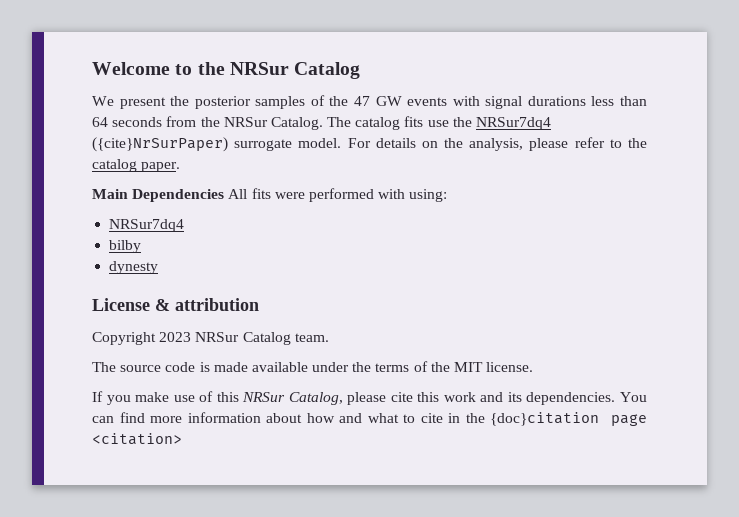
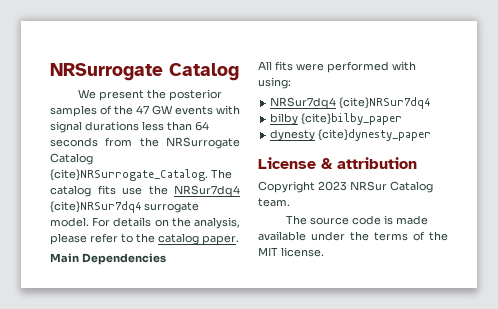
[92,62,289,75] Welcome to the NRSur -> [50,63,163,81] NRSurrogate
[223,117,323,130] NRSur Catalog. -> [166,137,240,149] [50,153,93,165] [50,169,208,181] NRSurrogate Catalog {cite}NRSurrogate_Catalog.
[92,137,228,152] ({cite}NrSurPaper) -> [50,201,141,213] {cite}NRSur7dq4
(225, 195) none -> (166, 259) //
(185, 225) none -> [339,97,431,109] {cite}NRSur7dq4
(142, 246) none -> [301,113,403,125] {cite}bilby_paper
(159, 267) none -> [318,129,432,141] {cite}dynesty_paper
[92,391,647,405] [92,412,647,426] [92,433,182,445] // If you make use of this NRSur Catalog, please cite this work and its dependencies. You can find more information about how and what to cite in the {doc}citation page <citation> -> (324, 252) none

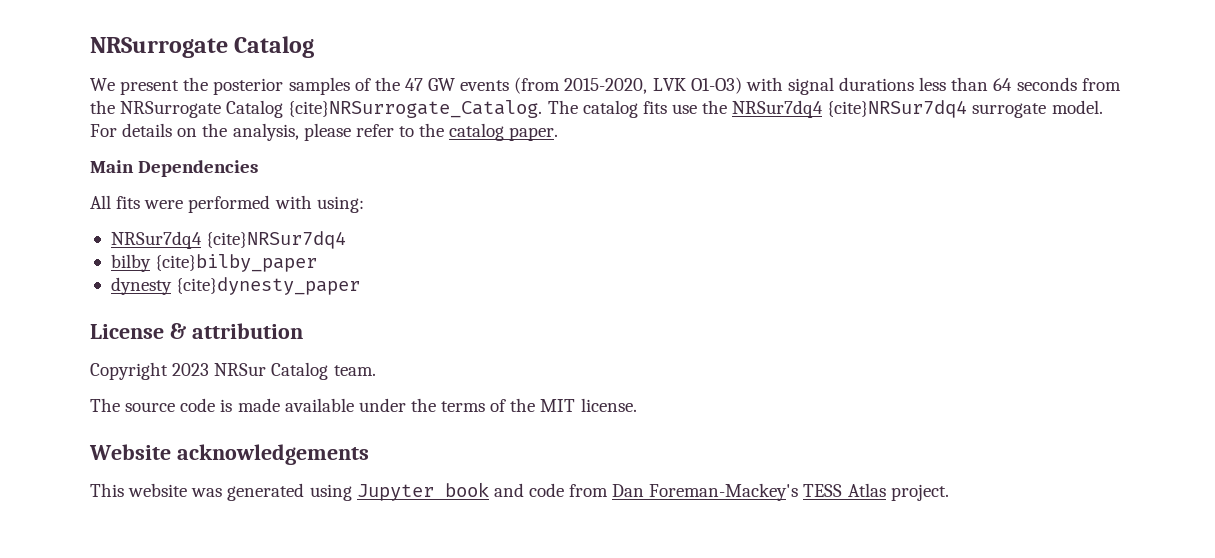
(213, 110) none -> [514,77,742,94] (from 2015-2020, LVK O1-O3)
(324, 252) none -> [89,444,369,465] [90,482,949,501] // Website acknowledgements // This website was generated using Jupyter book and code from Dan Foreman-Mackey's TESS Atlas project.

